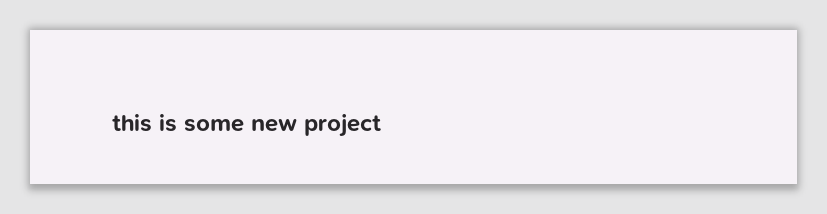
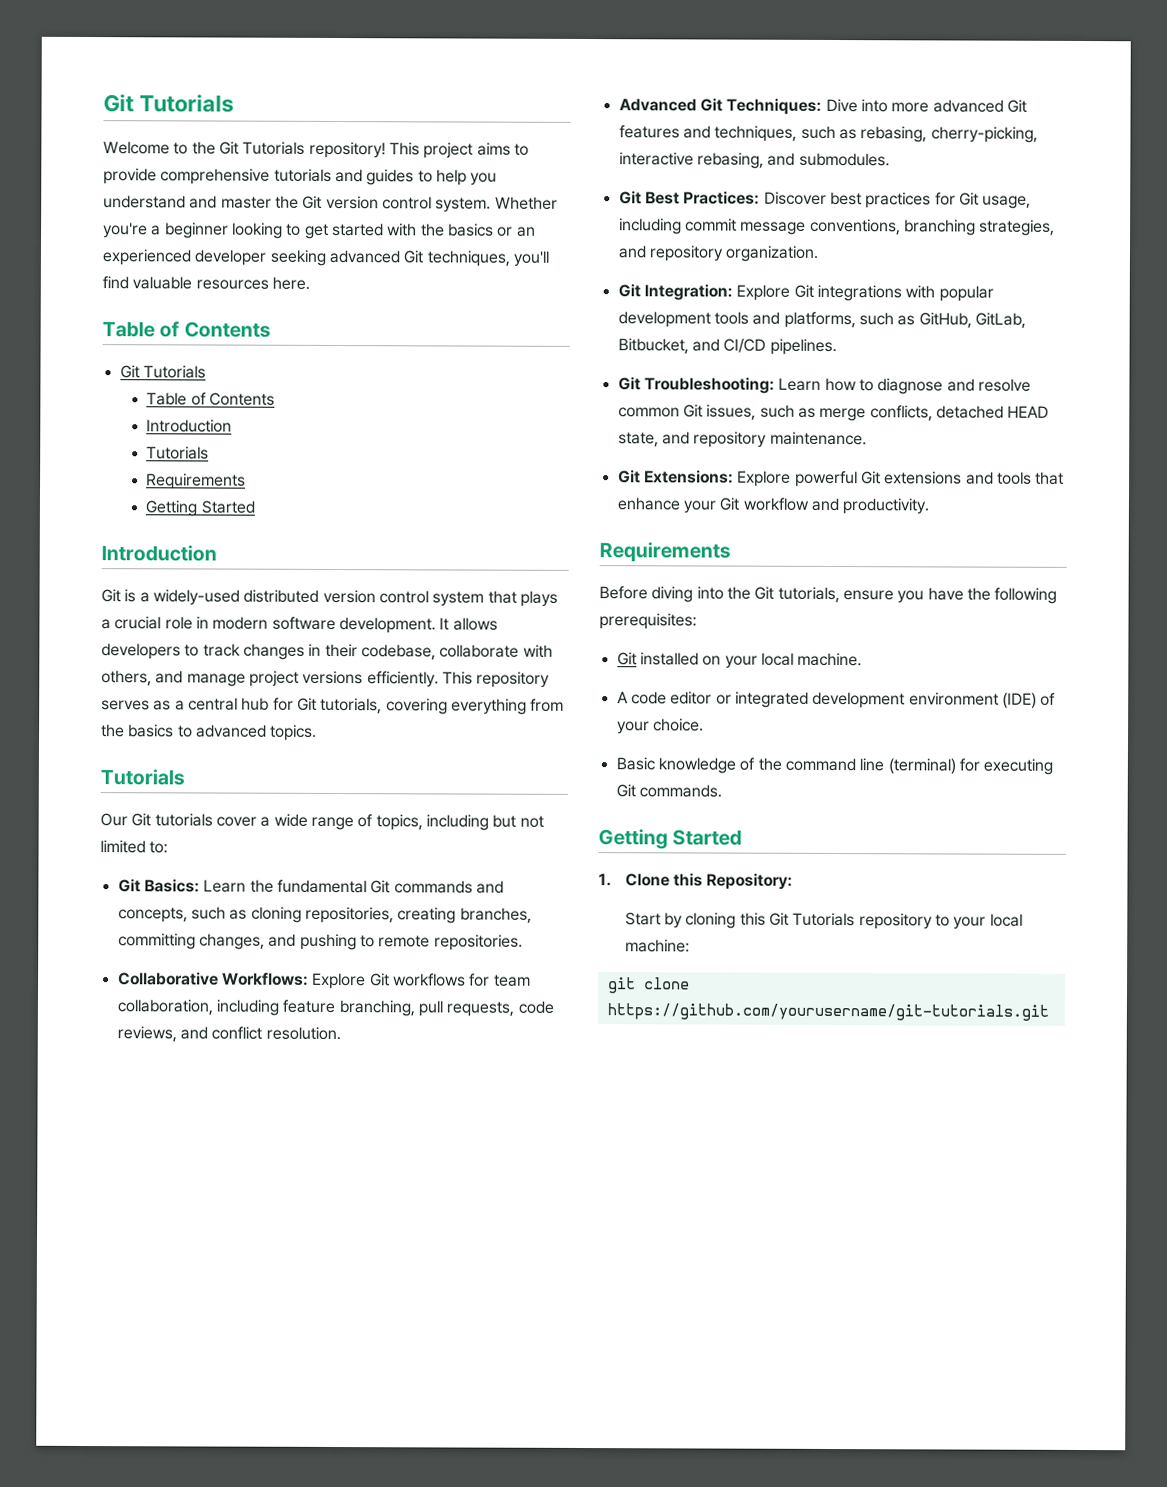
[112,114,381,137] this is some new project -> [103,94,235,113] [103,141,529,159] [103,168,498,186] [103,195,558,213] [103,222,536,239] [102,249,549,267] [102,276,310,290] [102,321,271,338] [119,365,206,379] [146,392,276,406] [146,419,233,433] [146,446,210,460] [146,473,247,490] [145,500,255,517] [101,545,217,562] [101,589,558,607] [101,616,498,634] [101,643,553,661] [101,670,551,688] [101,697,565,715] [101,724,318,741] [100,769,185,786] [100,813,544,831] [100,840,169,854] [117,879,504,894] [117,906,532,924] [117,933,523,951] [117,972,531,990] [116,999,554,1017] [116,1026,341,1043] [618,98,1027,115] [618,125,1038,143] [618,152,890,169] [618,191,1032,209] [618,218,1056,236] [617,245,819,262] [617,284,994,302] [617,311,1026,329] [617,338,837,356] [617,377,1031,395] [617,404,1050,422] [617,431,867,448] [617,470,1065,488] [616,497,930,515] [599,542,731,562] [599,586,1058,604] [599,613,697,630] [616,652,863,669] [616,691,1057,709] [616,718,704,735] [615,757,1054,775] [615,784,722,798] [598,829,743,850] [598,873,794,890] [624,912,1023,930] [624,939,690,953] [606,977,690,994] [606,1003,1049,1021] Git Tutorials // Welcome to the Git Tutorials repository! This project aims to provide comprehensive tutorials and guides to help you understand and master the Git version control system. Whether you're a beginner looking to get started with the basics or an experienced developer seeking advanced Git techniques, you'll find valuable resources here. // Table of Contents // Git Tutorials // Table of Contents // Introduction // Tutorials // Requirements // Getting Started // Introduction // Git is a widely-used distributed version control system that plays a crucial role in modern software development. It allows developers to track changes in their codebase, collaborate with others, and manage project versions efficiently. This repository serves as a central hub for Git tutorials, covering everything from the basics to advanced topics. // Tutorials // Our Git tutorials cover a wide range of topics, including but not limited to: // Git Basics: Learn the fundamental Git commands and concepts, such as cloning repositories, creating branches, committing changes, and pushing to remote repositories. // Collaborative Workflows: Explore Git workflows for team collaboration, including feature branching, pull requests, code reviews, and conflict resolution. // Advanced Git Techniques: Dive into more advanced Git features and techniques, such as rebasing, cherry-picking, interactive rebasing, and submodules. // Git Best Practices: Discover best practices for Git usage, including commit message conventions, branching strategies, and repository organization. // Git Integration: Explore Git integrations with popular development tools and platforms, such as GitHub, GitLab, Bitbucket, and CI/CD pipelines. // Git Troubleshooting: Learn how to diagnose and resolve common Git issues, such as merge conflicts, detached HEAD state, and repository maintenance. // Git Extensions: Explore powerful Git extensions and tools that enhance your Git workflow and productivity. // Requirements // Before diving into the Git tutorials, ensure you have the following prerequisites: // Git installed on your local machine. // A code editor or integrated development environment (IDE) of your choice. // Basic knowledge of the command line (terminal) for executing Git commands. // Getting Started // 1. Clone this Repository: // Start by cloning this Git Tutorials repository to your local machine: // git clone https://github.com/yourusername/git-tutorials.git

